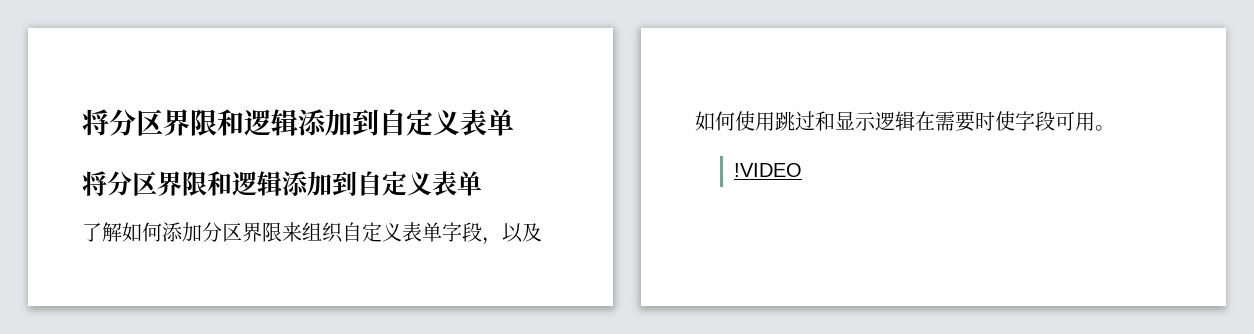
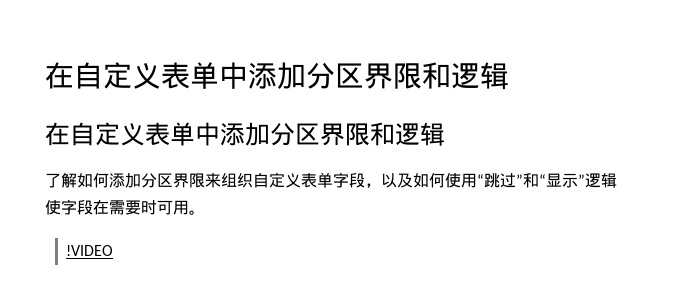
[82,109,514,136] [82,171,482,196] 将分区界限和逻辑添加到自定义表单 // 将分区界限和逻辑添加到自定义表单 -> [45,62,509,90] [45,122,445,146] 在自定义表单中添加分区界限和逻辑 // 在自定义表单中添加分区界限和逻辑
[775,111,915,131] 跳过和显示逻辑 -> [477,173,617,188] [45,199,93,215] “跳过”和“显示”逻辑使字段
[995,111,1055,131] 使字段 -> (157, 207) none

